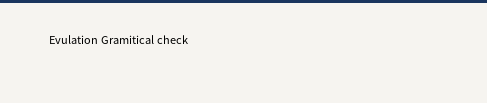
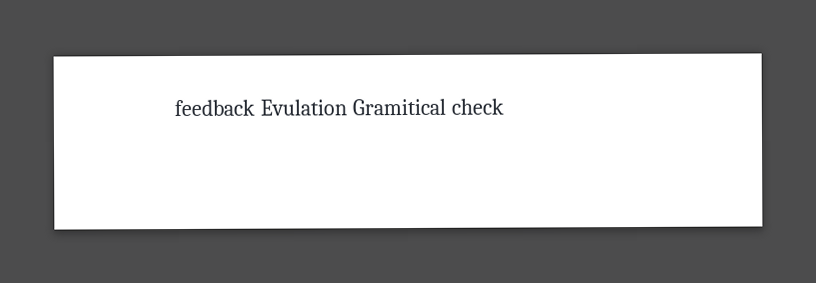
(49, 39) none -> [174,99,255,117] feedback

